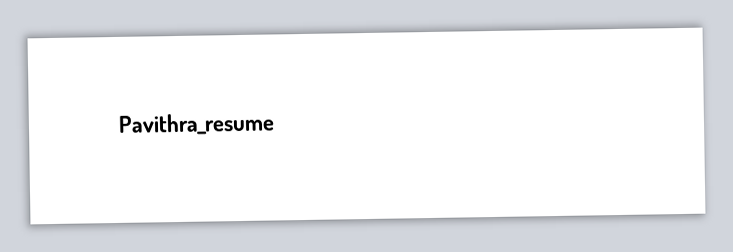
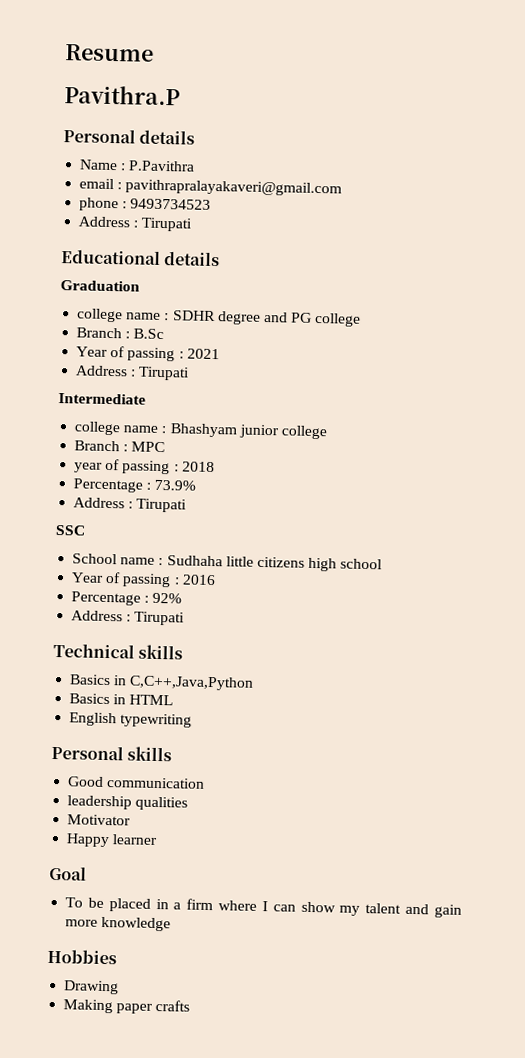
[118,112,275,136] Pavithra_resume -> [65,44,154,62] [64,85,180,106] [63,128,196,145] [79,159,196,172] [79,178,343,197] [79,197,212,212] [78,216,194,232] [61,249,221,267] [60,280,140,292] [76,308,362,327] [76,327,165,340] [76,346,220,362] [75,365,191,381] [58,393,146,405] [74,421,328,440] [74,440,166,453] [74,458,215,475] [73,478,197,493] [73,497,188,513] [55,524,86,536] [72,553,383,572] [71,571,216,588] [71,591,183,606] [71,610,186,626] [53,642,184,660] [69,674,255,691] [69,693,174,706] [69,712,193,728] [51,744,173,762] [67,776,206,789] [67,795,189,811] [67,814,132,826] [66,833,159,848] [49,865,87,881] [65,897,462,918] [65,916,172,932] [47,948,117,965] [63,980,120,995] [63,999,191,1014] Resume // Pavithra.P // Personal details // Name : P.Pavithra // email : pavithrapralayakaveri@gmail.com // phone : 9493734523 // Address : Tirupati // Educational details // Graduation // college name : SDHR degree and PG college // Branch : B.Sc // Year of passing : 2021 // Address : Tirupati // Intermediate // college name : Bhashyam junior college // Branch : MPC // year of passing : 2018 // Percentage : 73.9% // Address : Tirupati // SSC // School name : Sudhaha little citizens high school // Year of passing : 2016 // Percentage : 92% // Address : Tirupati // Technical skills // Basics in C,C++,Java,Python // Basics in HTML // English typewriting // Personal skills // Good communication // leadership qualities // Motivator // Happy learner // Goal // To be placed in a firm where I can show my talent and gain more knowledge // Hobbies // Drawing // Making paper crafts

